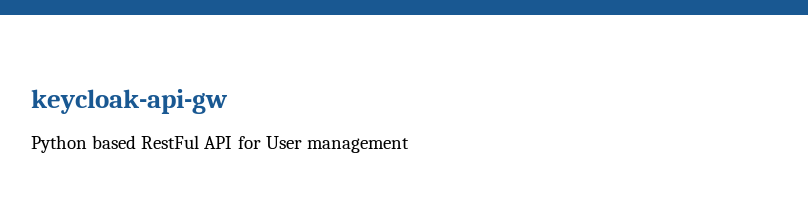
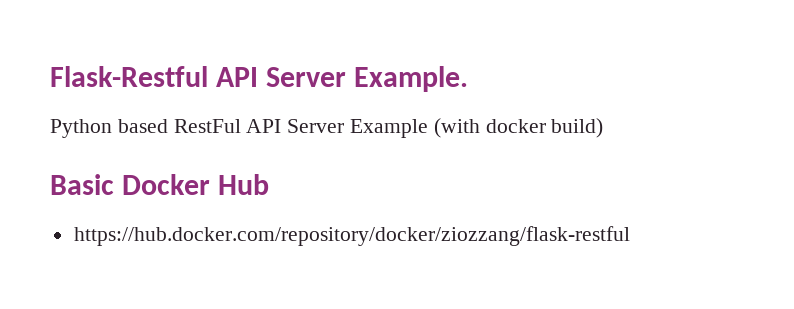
[31,89,228,114] keycloak-api-gw -> [50,66,469,92] Flask-Restful API Server Example.
[237,136,409,153] for User management -> [287,118,604,138] [50,174,270,195] [73,226,630,246] Server Example (with docker build) // Basic Docker Hub // https://hub.docker.com/repository/docker/ziozzang/flask-restful

